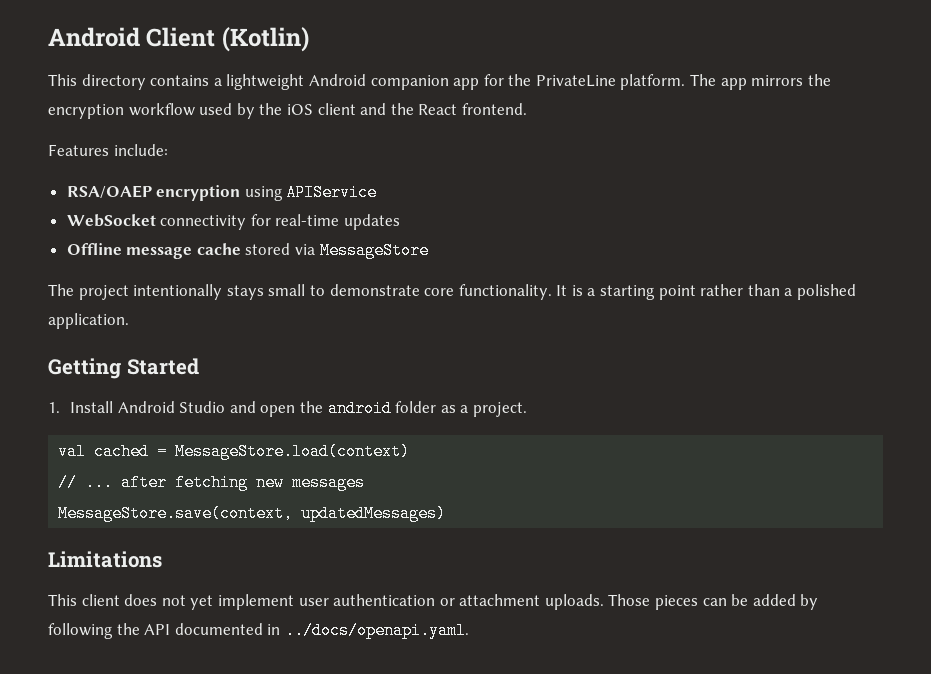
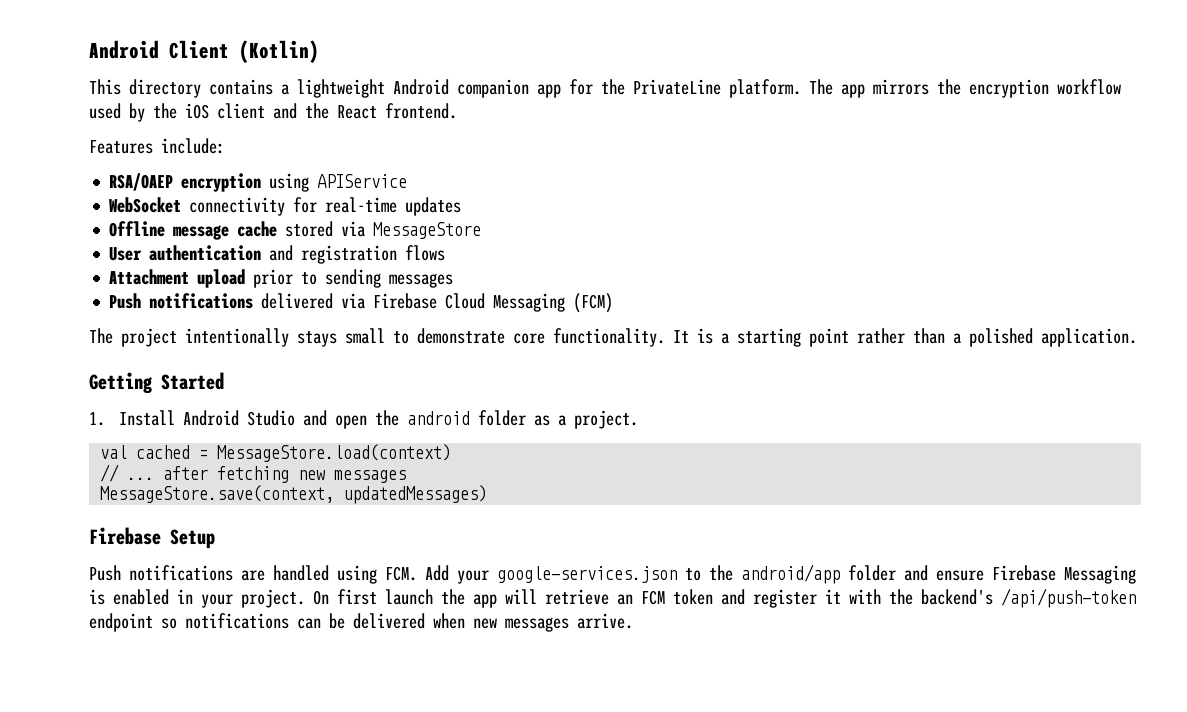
(429, 250) none -> [109,245,446,264] [109,269,454,288] [109,293,614,313] // User authentication and registration flows // Attachment upload prior to sending messages // Push notifications delivered via Firebase Cloud Messaging (FCM)
[48,551,162,568] [48,594,819,610] [48,622,469,639] Limitations // This client does not yet implement user authentication or attachment uploads. Those pieces can be added by following the API documented in ../docs/openapi.yaml. -> [89,527,215,549] [89,564,1136,584] [89,588,1136,608] [89,613,633,632] Firebase Setup // Push notifications are handled using FCM. Add your google-services.json to the android/app folder and ensure Firebase Messaging is enabled in your project. On first launch the app will retrieve an FCM token and register it with the backend's /api/push-token endpoint so notifications can be delivered when new messages arrive.

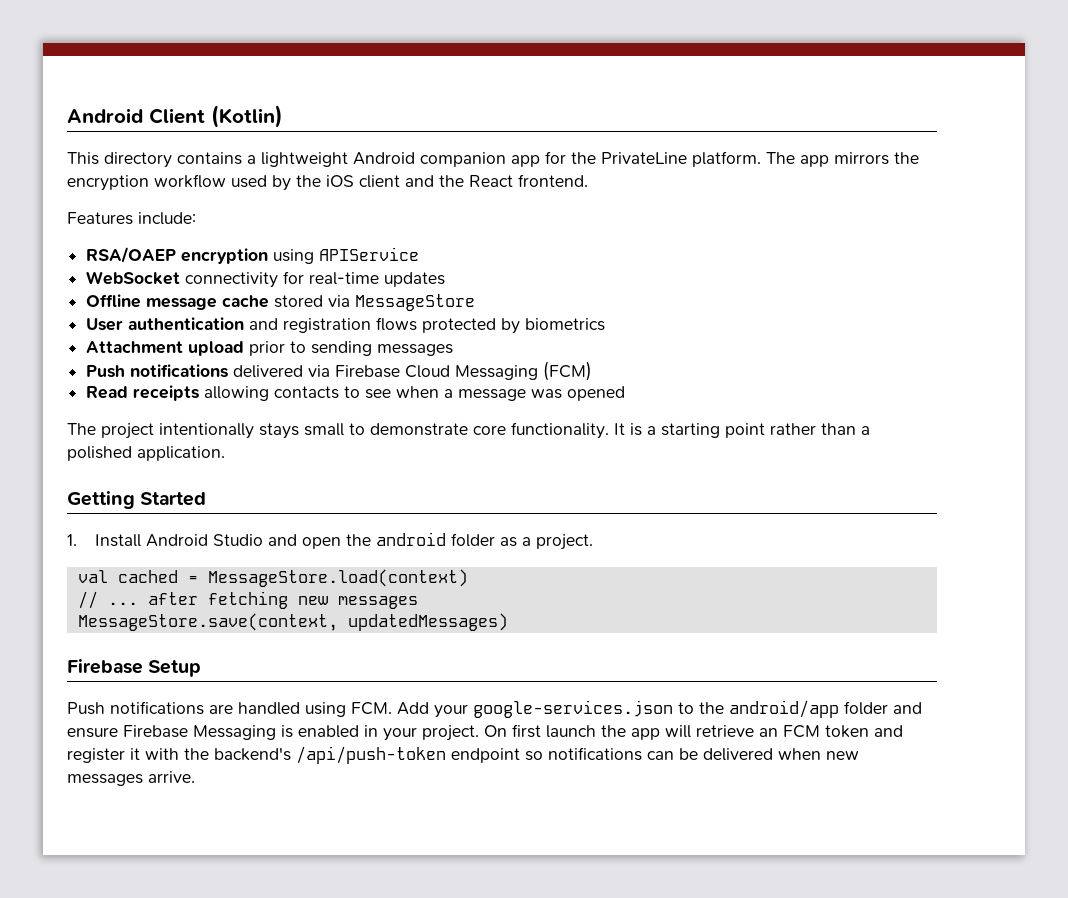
(446, 253) none -> [422,318,606,334] protected by biometrics
(614, 303) none -> [86,385,626,401] // Read receipts allowing contacts to see when a message was opened

